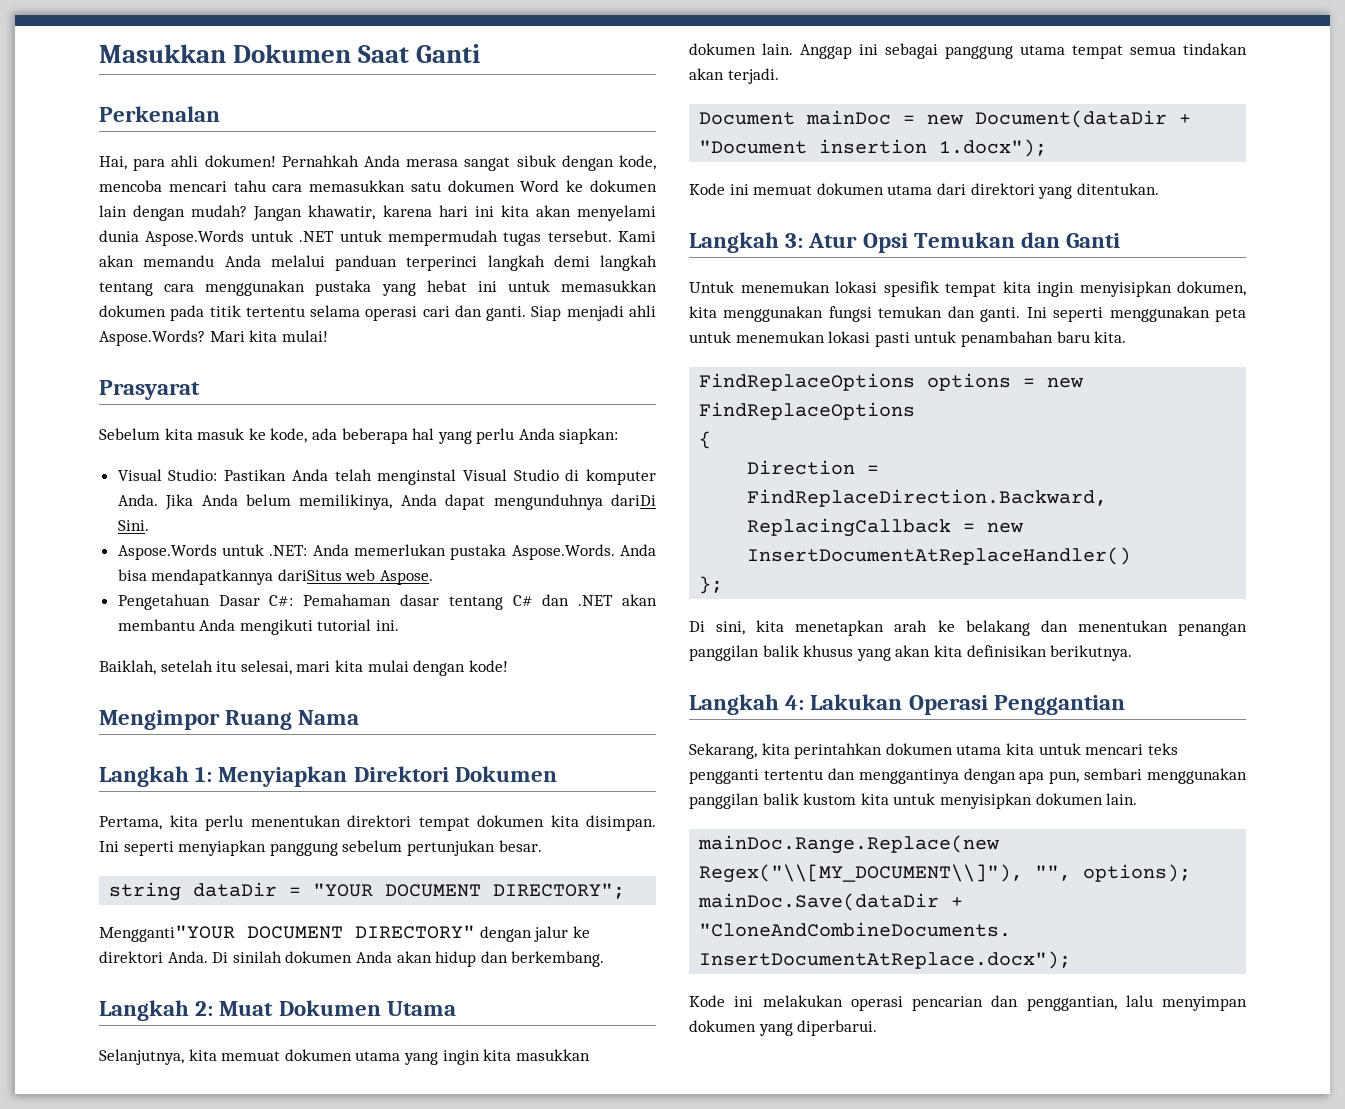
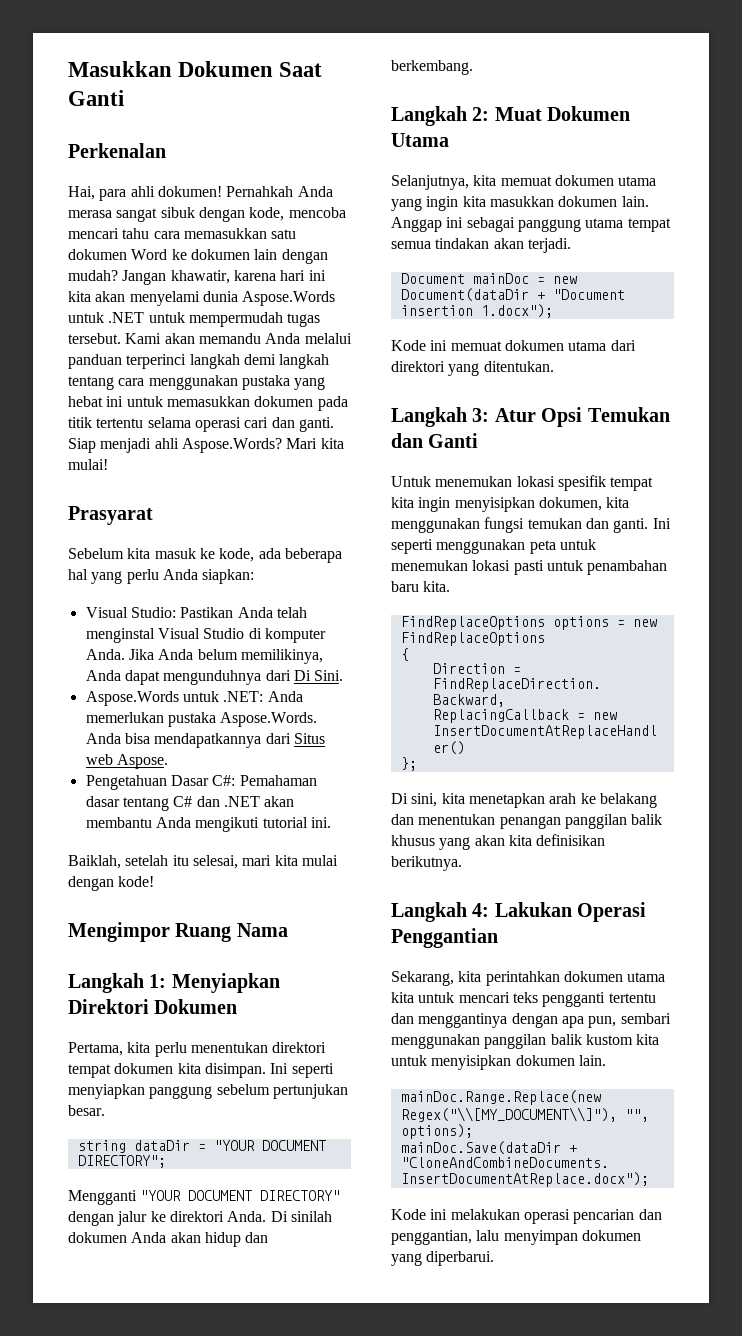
[610,494,656,506] dariDi -> [265,670,311,681] dari Di
[277,569,342,581] dariSitus -> [265,733,325,744] dari Situs
[99,925,235,942] Mengganti"YOUR -> [68,1190,182,1205] Mengganti "YOUR

